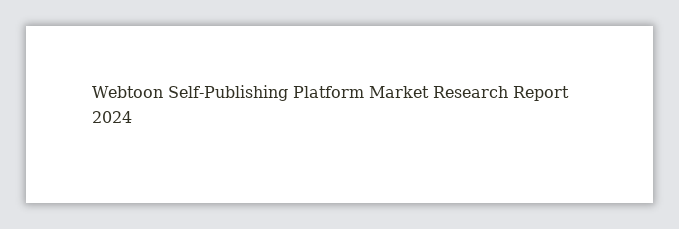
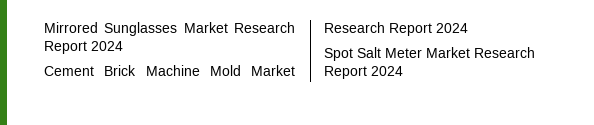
[92,85,569,101] [92,111,132,123] Webtoon Self-Publishing Platform Market Research Report 2024 -> [44,22,295,36] [44,41,123,54] [44,65,295,76] [324,22,468,36] [324,47,535,61] [324,66,403,79] Mirrored Sunglasses Market Research Report 2024 // Cement Brick Machine Mold Market Research Report 2024 // Spot Salt Meter Market Research Report 2024

